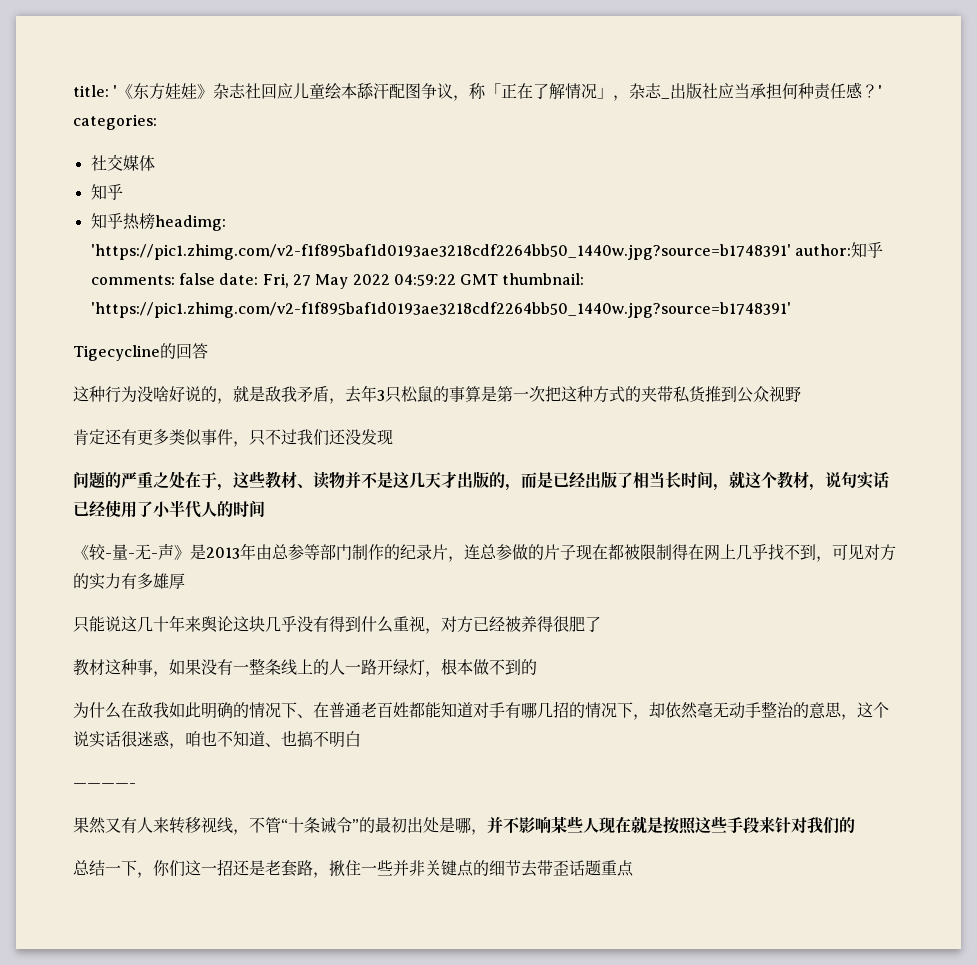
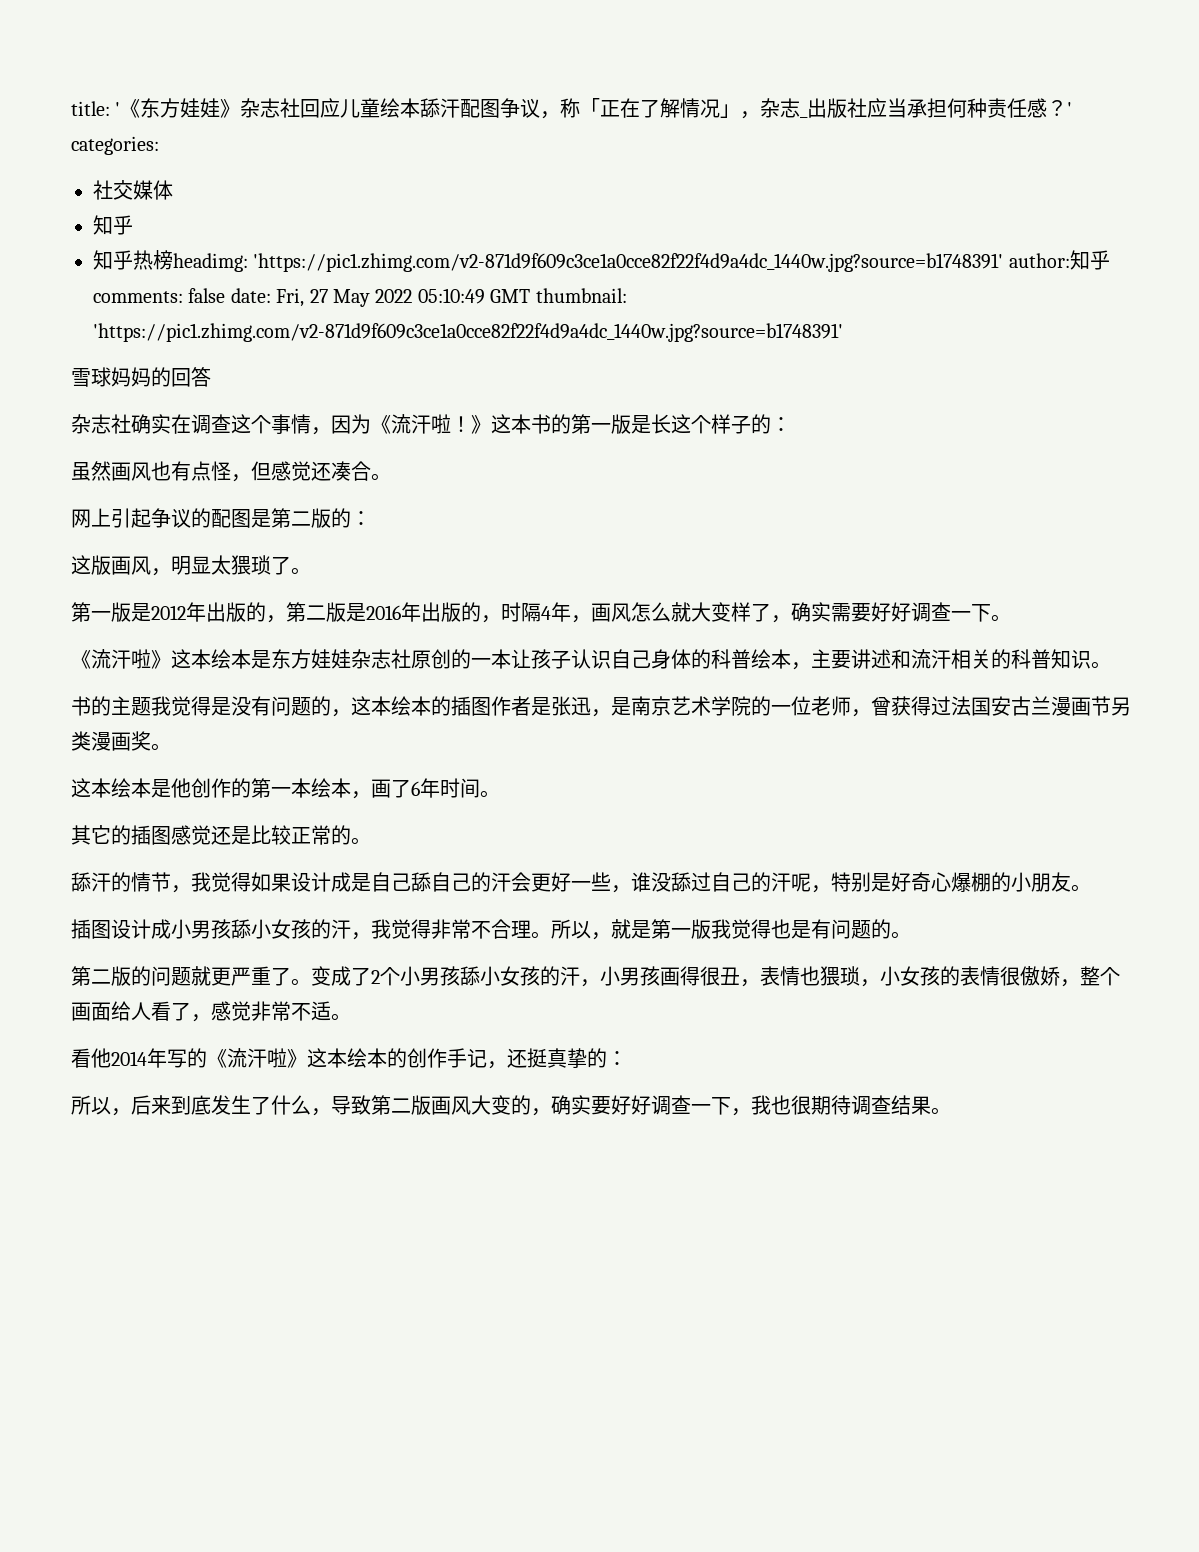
[90,244,791,260] 'https://pic1.zhimg.com/v2-f1f895baf1d0193ae3218cdf2264bb50_1440w.jpg?source=b1748391' -> [253,253,1004,272] 'https://pic1.zhimg.com/v2-871d9f609c3ce1a0cce82f22f4d9a4dc_1440w.jpg?source=b1748391'
[393,274,456,286] 04:59:22 -> [417,288,485,304] 05:10:49
[90,302,791,318] [73,345,160,361] 'https://pic1.zhimg.com/v2-f1f895baf1d0193ae3218cdf2264bb50_1440w.jpg?source=b1748391' // Tigecycline -> [93,323,843,342] [71,367,151,387] 'https://pic1.zhimg.com/v2-871d9f609c3ce1a0cce82f22f4d9a4dc_1440w.jpg?source=b1748391' // 雪球妈妈
[73,385,801,404] [73,429,393,447] [73,471,889,491] [73,500,265,518] [73,543,896,562] [73,573,185,590] [73,615,601,634] [73,658,537,677] [73,701,889,720] [73,730,361,749] [73,783,136,788] [73,816,855,835] [73,859,634,878] 这种行为没啥好说的，就是敌我矛盾，去年3只松鼠的事算是第一次把这种方式的夹带私货推到公众视野 // 肯定还有更多类似事件，只不过我们还没发现 // 问题的严重之处在于，这些教材、读物并不是这几天才出版的，而是已经出版了相当长时间，就这个教材，说句实话已经使用了小半代人的时间 // 《较-量-无-声》是2013年由总参等部门制作的纪录片，连总参做的片子现在都被限制得在网上几乎找不到，可见对方的实力有多雄厚 // 只能说这几十年来舆论这块几乎没有得到什么重视，对方已经被养得很肥了 // 教材这种事，如果没有一整条线上的人一路开绿灯，根本做不到的 // 为什么在敌我如此明确的情况下、在普通老百姓都能知道对手有哪几招的情况下，却依然毫无动手整治的意思，这个说实话很迷惑，咱也不知道、也搞不明白 // ————- // 果然又有人来转移视线，不管“十条诫令”的最初出处是哪，并不影响某些人现在就是按照这些手段来针对我们的 // 总结一下，你们这一招还是老套路，揪住一些并非关键点的细节去带歪话题重点 -> [71,414,791,435] [71,461,391,482] [71,508,371,528] [71,555,311,576] [71,602,1011,623] [71,649,1111,670] [71,696,1131,717] [71,731,171,751] [71,778,500,799] [71,825,371,845] [71,872,1091,893] [71,919,911,940] [71,966,1120,987] [71,1001,351,1022] [71,1048,627,1069] [71,1095,951,1116] 杂志社确实在调查这个事情，因为《流汗啦！》这本书的第一版是长这个样子的： // 虽然画风也有点怪，但感觉还凑合。 // 网上引起争议的配图是第二版的： // 这版画风，明显太猥琐了。 // 第一版是2012年出版的，第二版是2016年出版的，时隔4年，画风怎么就大变样了，确实需要好好调查一下。 // 《流汗啦》这本绘本是东方娃娃杂志社原创的一本让孩子认识自己身体的科普绘本，主要讲述和流汗相关的科普知识。 // 书的主题我觉得是没有问题的，这本绘本的插图作者是张迅，是南京艺术学院的一位老师，曾获得过法国安古兰漫画节另类漫画奖。 // 这本绘本是他创作的第一本绘本，画了6年时间。 // 其它的插图感觉还是比较正常的。 // 舔汗的情节，我觉得如果设计成是自己舔自己的汗会更好一些，谁没舔过自己的汗呢，特别是好奇心爆棚的小朋友。 // 插图设计成小男孩舔小女孩的汗，我觉得非常不合理。所以，就是第一版我觉得也是有问题的。 // 第二版的问题就更严重了。变成了2个小男孩舔小女孩的汗，小男孩画得很丑，表情也猥琐，小女孩的表情很傲娇，整个画面给人看了，感觉非常不适。 // 看他2014年写的《流汗啦》这本绘本的创作手记，还挺真挚的： // 所以，后来到底发生了什么，导致第二版画风大变的，确实要好好调查一下，我也很期待调查结果。

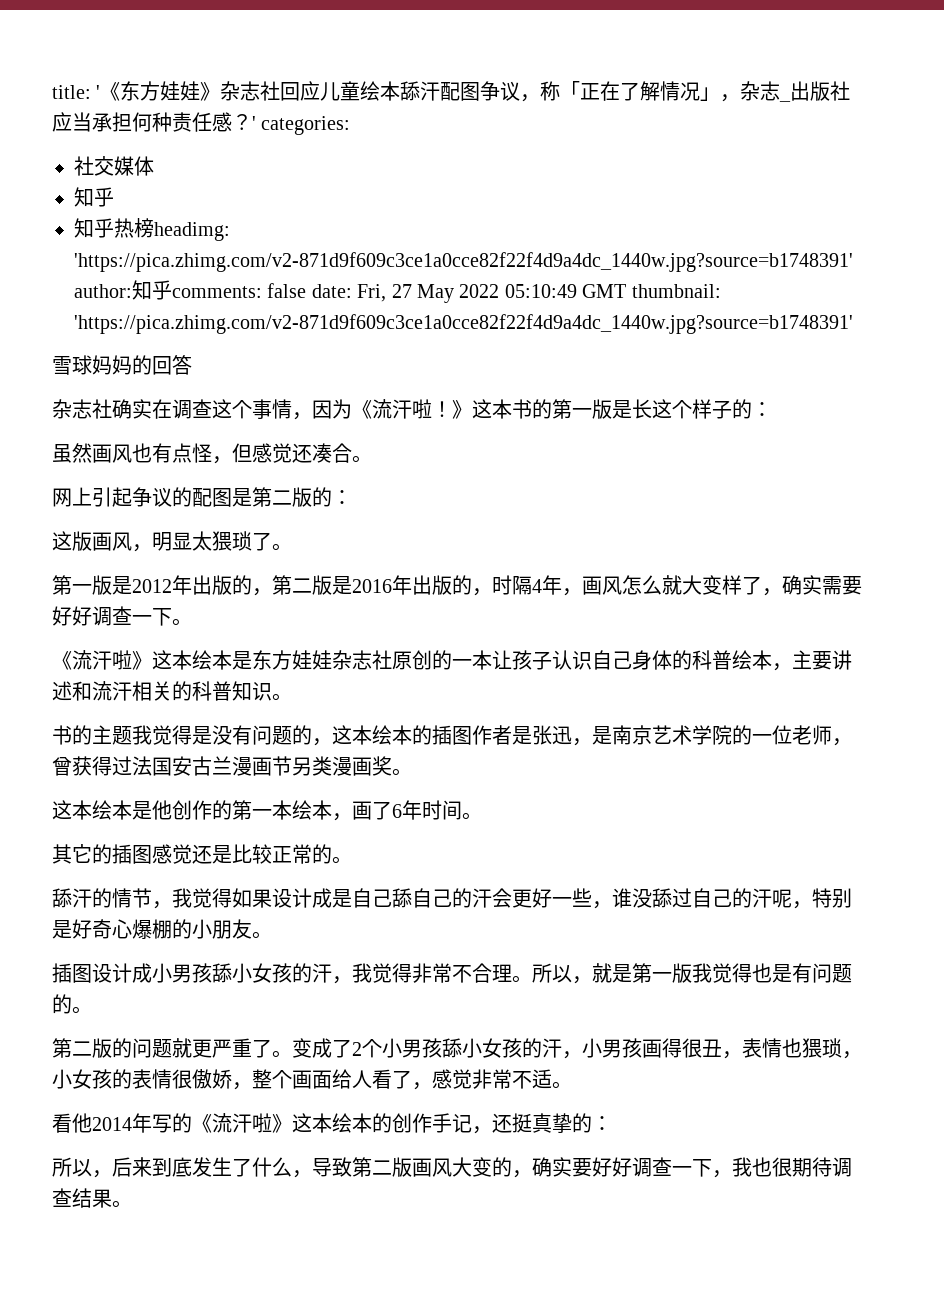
[253,253,1004,272] 'https://pic1.zhimg.com/v2-871d9f609c3ce1a0cce82f22f4d9a4dc_1440w.jpg?source=b1748391' -> [74,252,853,272] 'https://pica.zhimg.com/v2-871d9f609c3ce1a0cce82f22f4d9a4dc_1440w.jpg?source=b1748391'
[93,323,843,342] 'https://pic1.zhimg.com/v2-871d9f609c3ce1a0cce82f22f4d9a4dc_1440w.jpg?source=b1748391' -> [74,314,853,334] 'https://pica.zhimg.com/v2-871d9f609c3ce1a0cce82f22f4d9a4dc_1440w.jpg?source=b1748391'

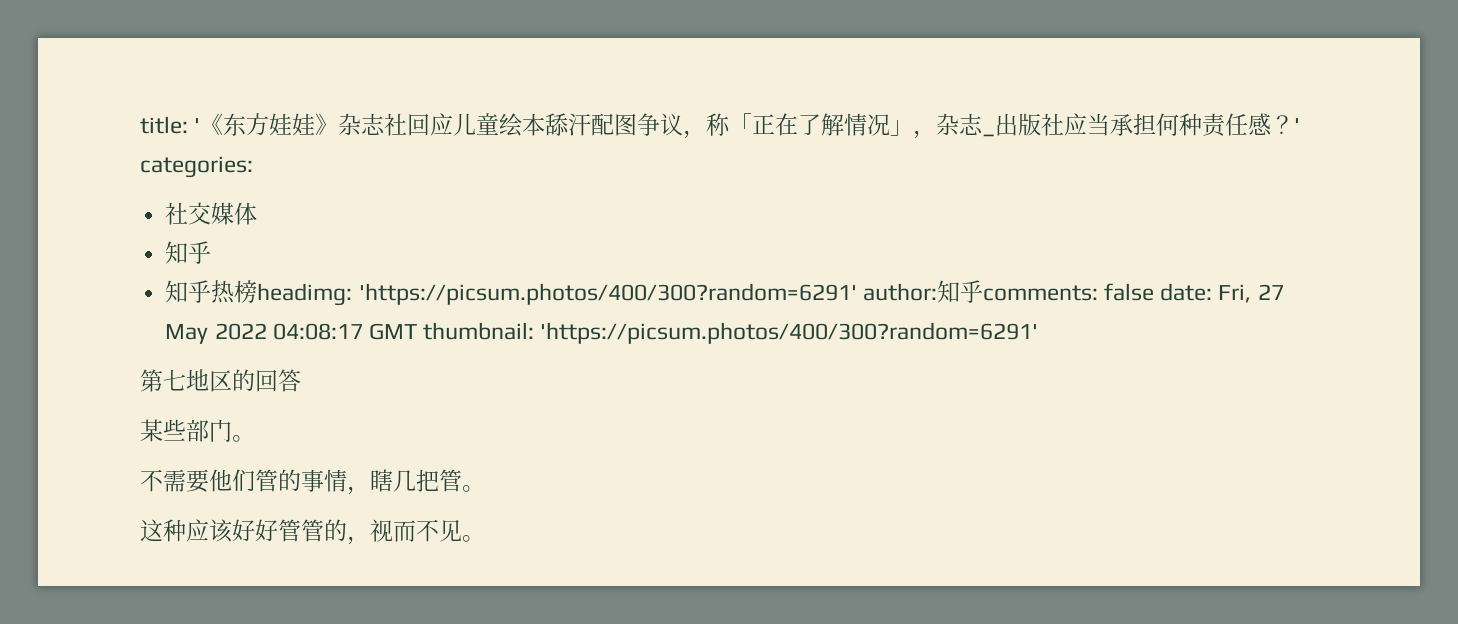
[74,252,853,272] 'https://pica.zhimg.com/v2-871d9f609c3ce1a0cce82f22f4d9a4dc_1440w.jpg?source=b1748391' -> [358,283,857,305] 'https://picsum.photos/400/300?random=6291'
[504,284,577,298] 05:10:49 -> [272,323,363,340] 04:08:17
[74,314,853,334] [52,355,132,375] 'https://pica.zhimg.com/v2-871d9f609c3ce1a0cce82f22f4d9a4dc_1440w.jpg?source=b1748391' // 雪球妈妈 -> [540,322,1039,344] [140,369,232,392] 'https://picsum.photos/400/300?random=6291' // 第七地区
[52,399,772,420] [52,443,372,464] [52,487,352,507] [52,531,292,552] [52,575,862,596] [52,606,192,626] [52,650,852,671] [52,681,292,701] [52,725,852,746] [52,756,412,776] [52,800,482,821] [52,844,352,864] [52,888,852,909] [52,919,272,940] [52,963,852,984] [52,994,92,1014] [52,1038,862,1059] [52,1069,572,1090] [52,1113,612,1134] [52,1157,852,1178] [52,1188,112,1208] 杂志社确实在调查这个事情，因为《流汗啦！》这本书的第一版是长这个样子的： // 虽然画风也有点怪，但感觉还凑合。 // 网上引起争议的配图是第二版的： // 这版画风，明显太猥琐了。 // 第一版是2012年出版的，第二版是2016年出版的，时隔4年，画风怎么就大变样了，确实需要好好调查一下。 // 《流汗啦》这本绘本是东方娃娃杂志社原创的一本让孩子认识自己身体的科普绘本，主要讲述和流汗相关的科普知识。 // 书的主题我觉得是没有问题的，这本绘本的插图作者是张迅，是南京艺术学院的一位老师，曾获得过法国安古兰漫画节另类漫画奖。 // 这本绘本是他创作的第一本绘本，画了6年时间。 // 其它的插图感觉还是比较正常的。 // 舔汗的情节，我觉得如果设计成是自己舔自己的汗会更好一些，谁没舔过自己的汗呢，特别是好奇心爆棚的小朋友。 // 插图设计成小男孩舔小女孩的汗，我觉得非常不合理。所以，就是第一版我觉得也是有问题的。 // 第二版的问题就更严重了。变成了2个小男孩舔小女孩的汗，小男孩画得很丑，表情也猥琐，小女孩的表情很傲娇，整个画面给人看了，感觉非常不适。 // 看他2014年写的《流汗啦》这本绘本的创作手记，还挺真挚的： // 所以，后来到底发生了什么，导致第二版画风大变的，确实要好好调查一下，我也很期待调查结果 -> [140,419,255,442] [140,469,485,495] [140,519,462,545] 某些部门。 // 不需要他们管的事情，瞎几把管。 // 这种应该好好管管的，视而不见

